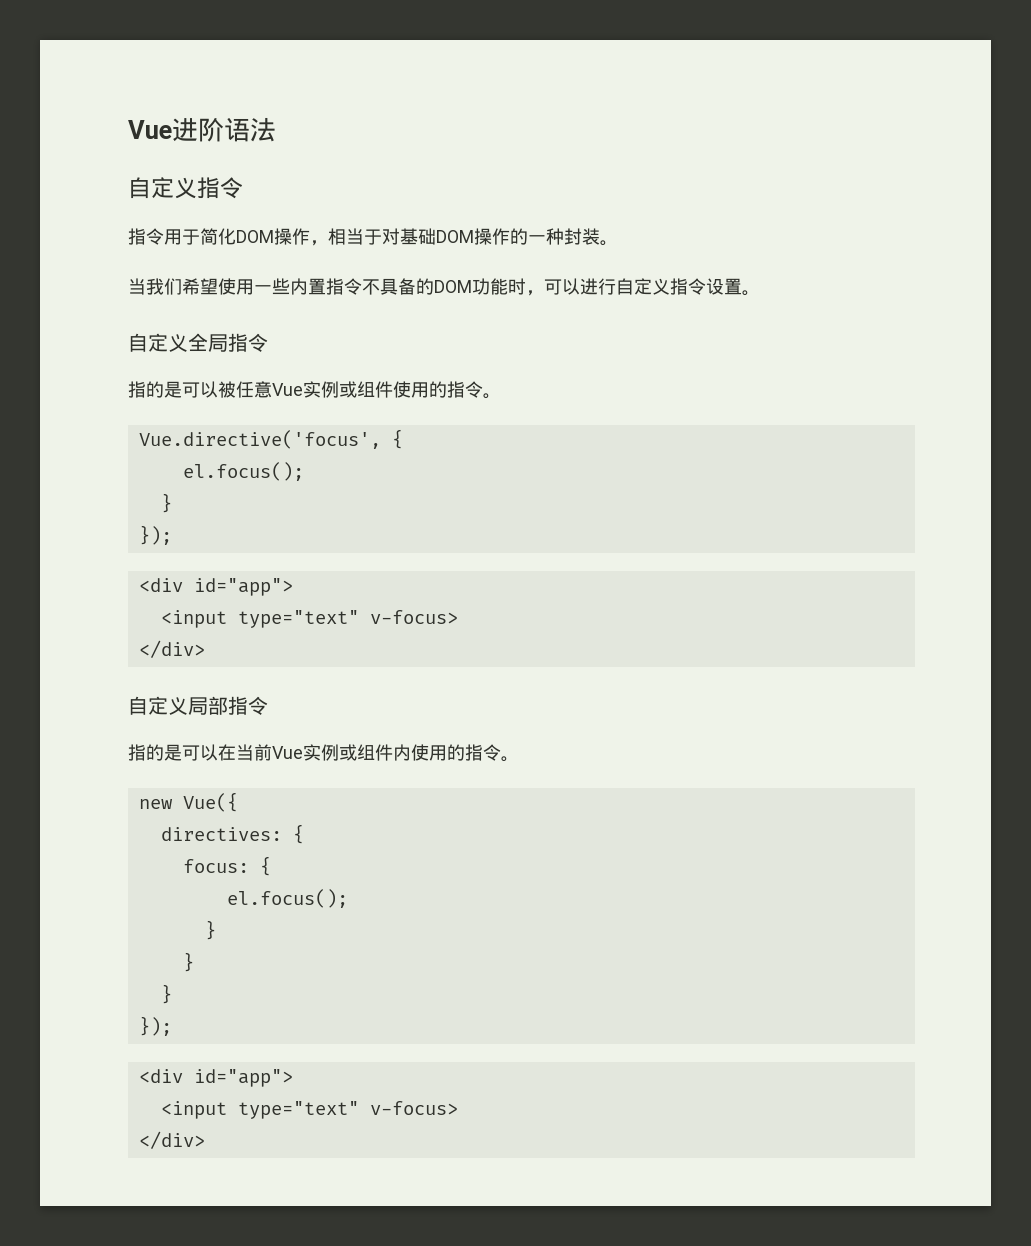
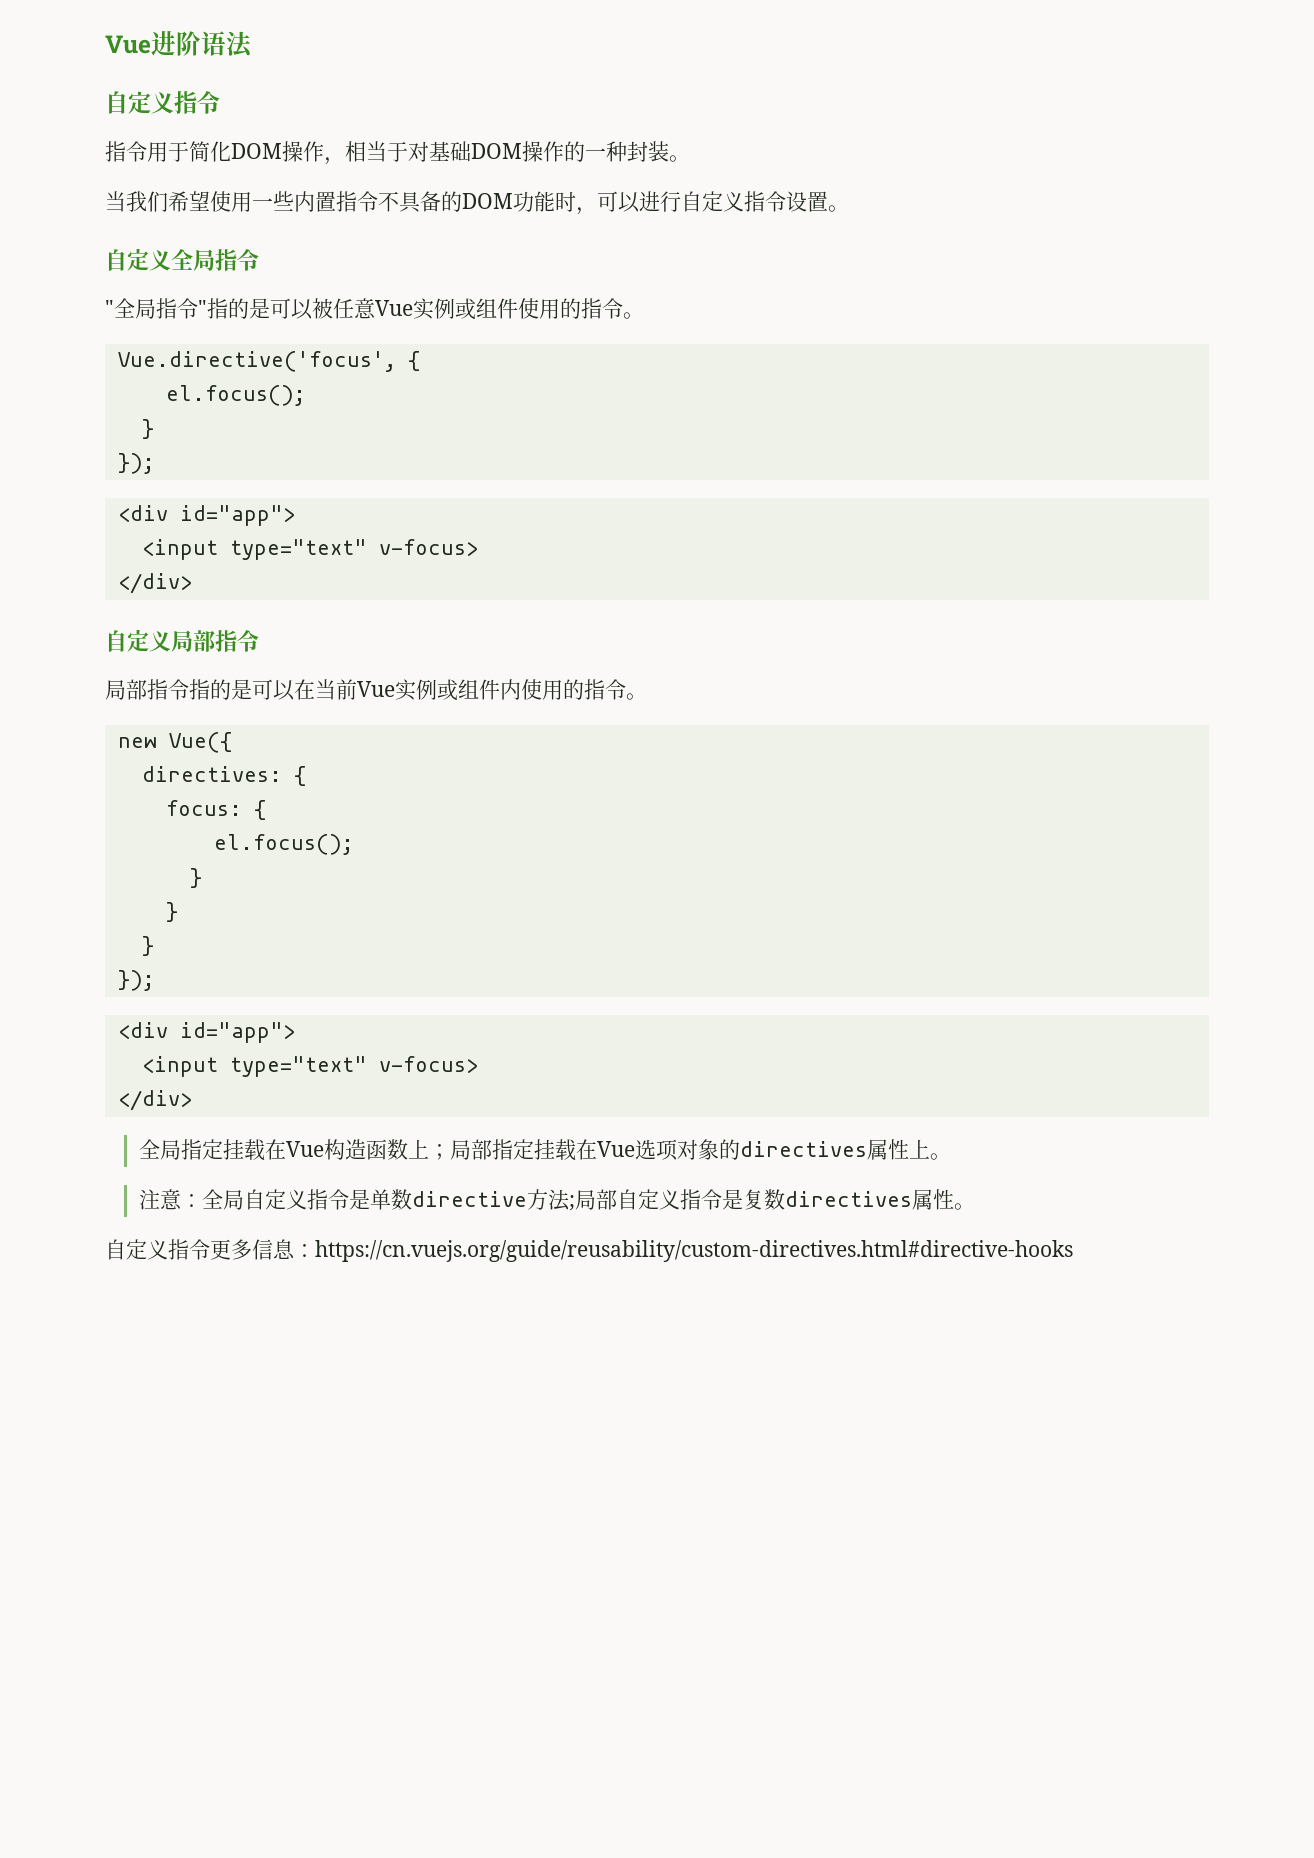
(268, 342) none -> [105,298,207,319] "全局指令"
(268, 705) none -> [105,679,189,700] 局部指令
(205, 1140) none -> [138,1139,951,1161] [138,1189,975,1211] [105,1239,1073,1262] // 全局指定挂载在Vue构造函数上；局部指定挂载在Vue选项对象的directives属性上。 // 注意：全局自定义指令是单数directive方法;局部自定义指令是复数directives属性。 // 自定义指令更多信息：https://cn.vuejs.org/guide/reusability/custom-directives.html#directive-hooks

